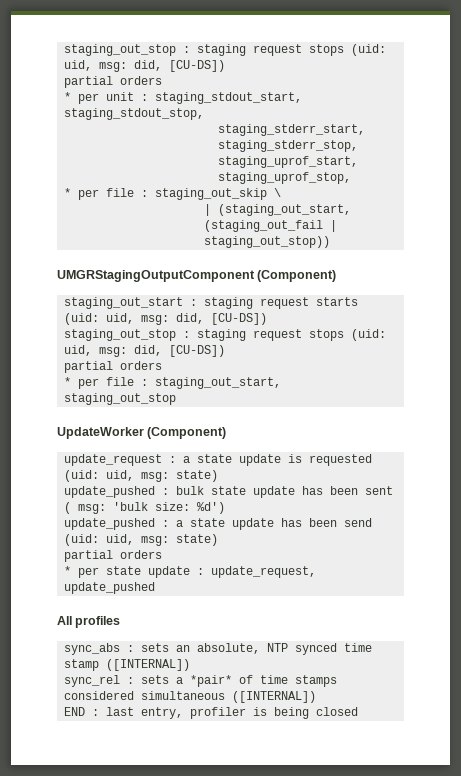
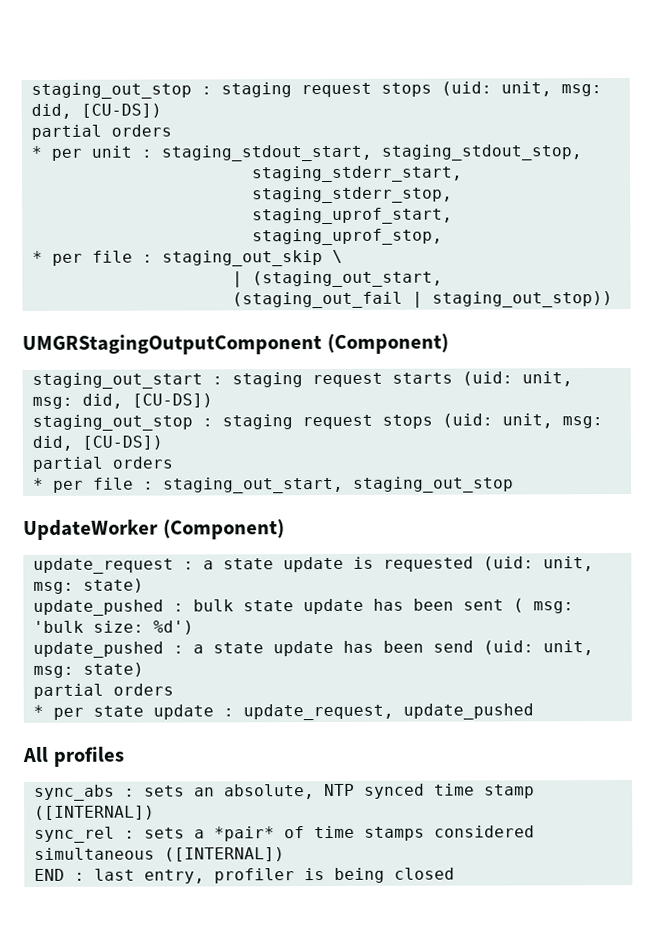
[63,44,386,56] [63,60,92,71] staging_out_stop : staging request stops (uid: uid, -> [30,81,552,99] staging_out_stop : staging request stops (uid: unit,
[105,313,134,324] uid, -> [521,371,573,387] unit,
[63,345,92,356] uid, -> [501,413,553,429] unit,
[105,470,134,481] uid, -> [542,556,594,572] unit,
[105,534,134,545] uid, -> [542,640,594,656] unit,

